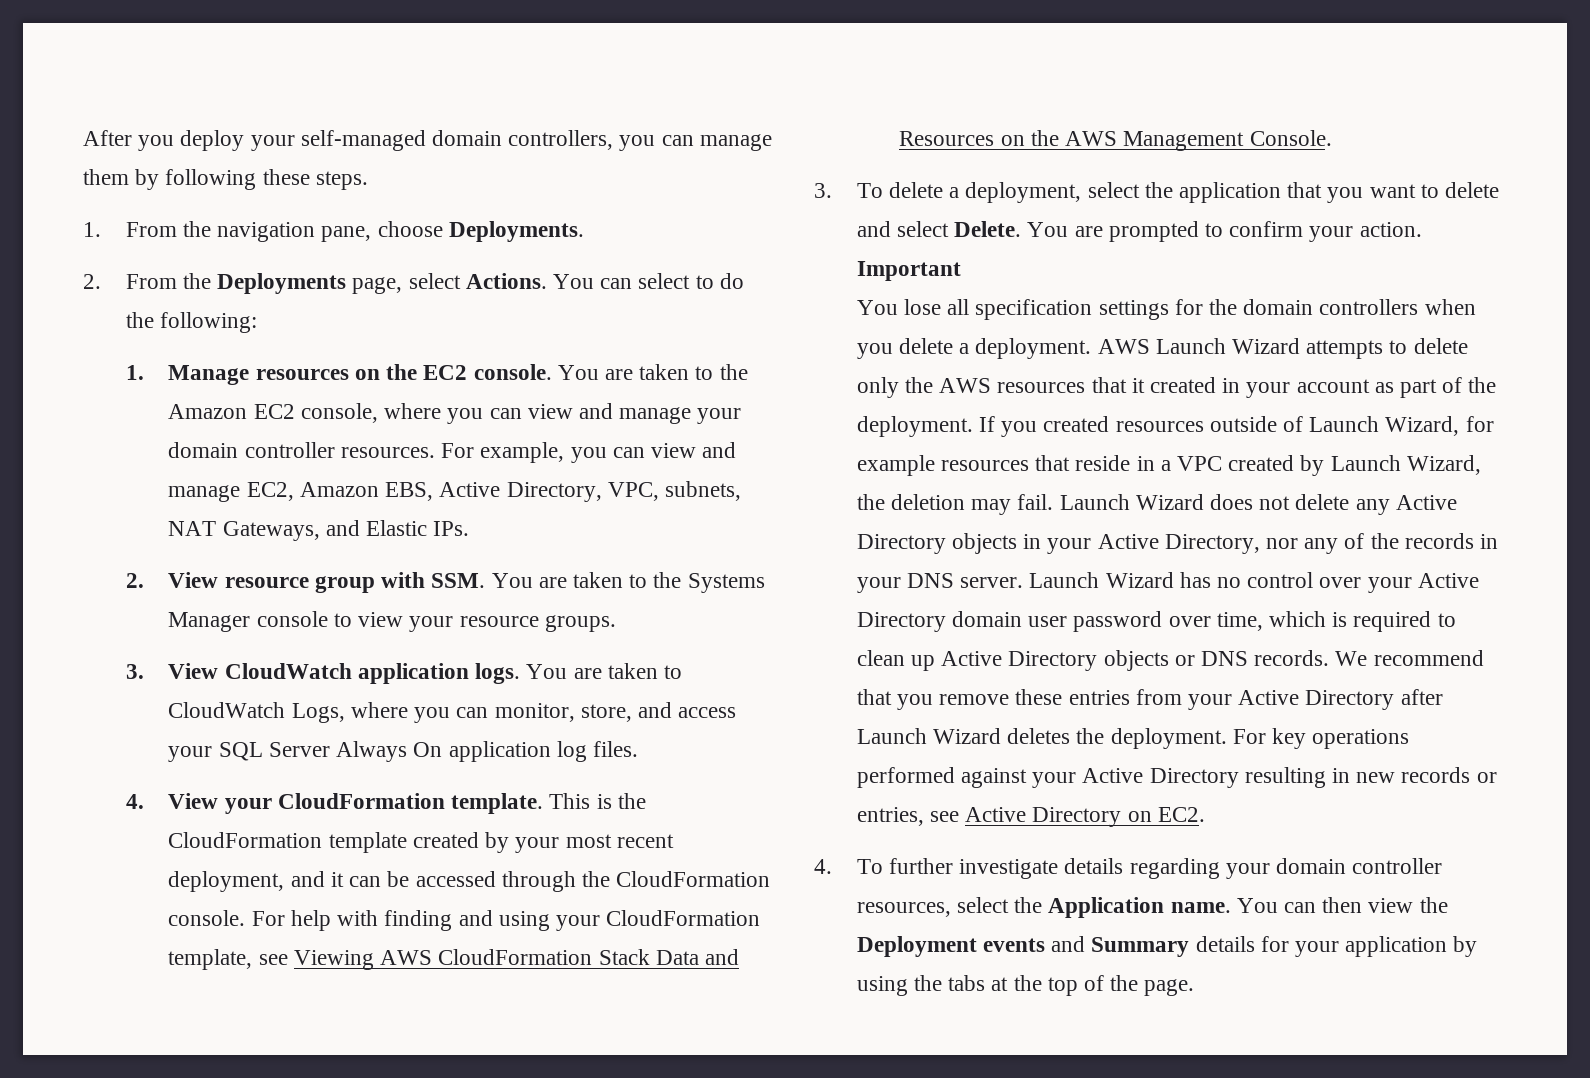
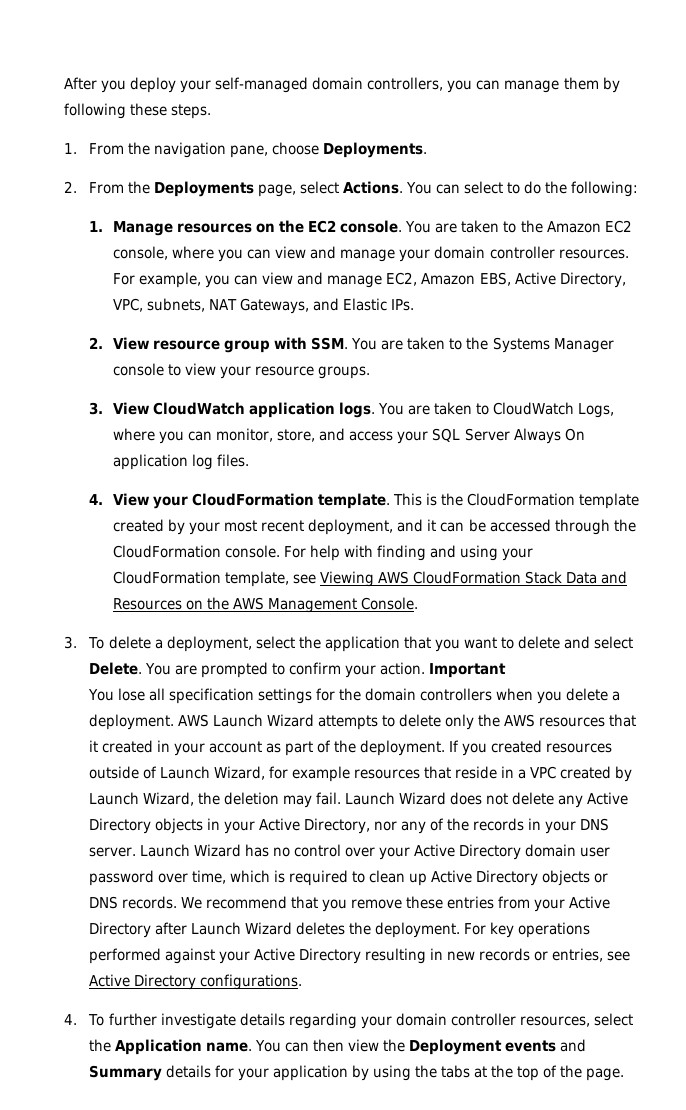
[1127,807,1205,822] on EC2. -> [199,974,302,990] configurations.

